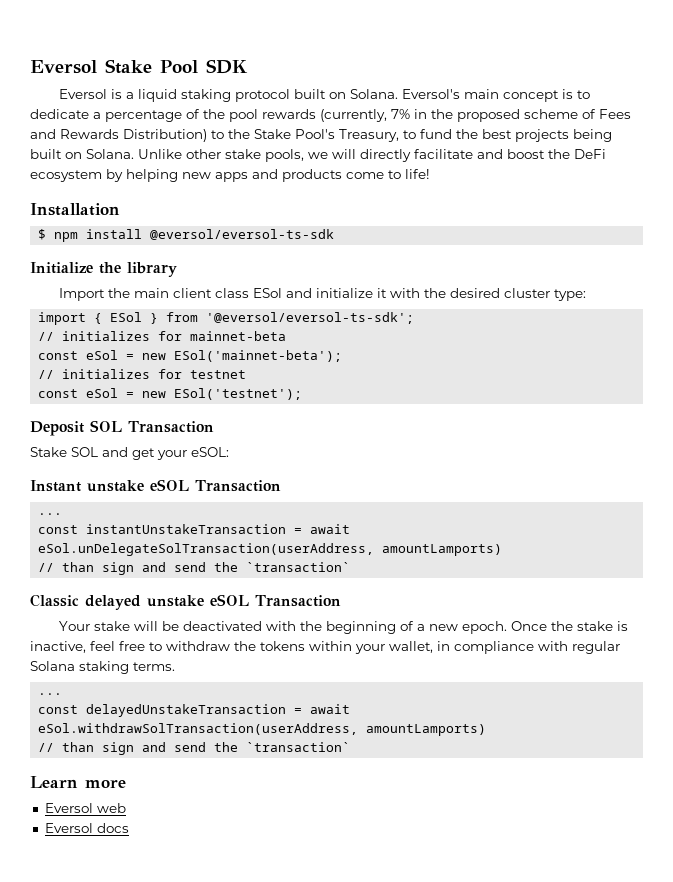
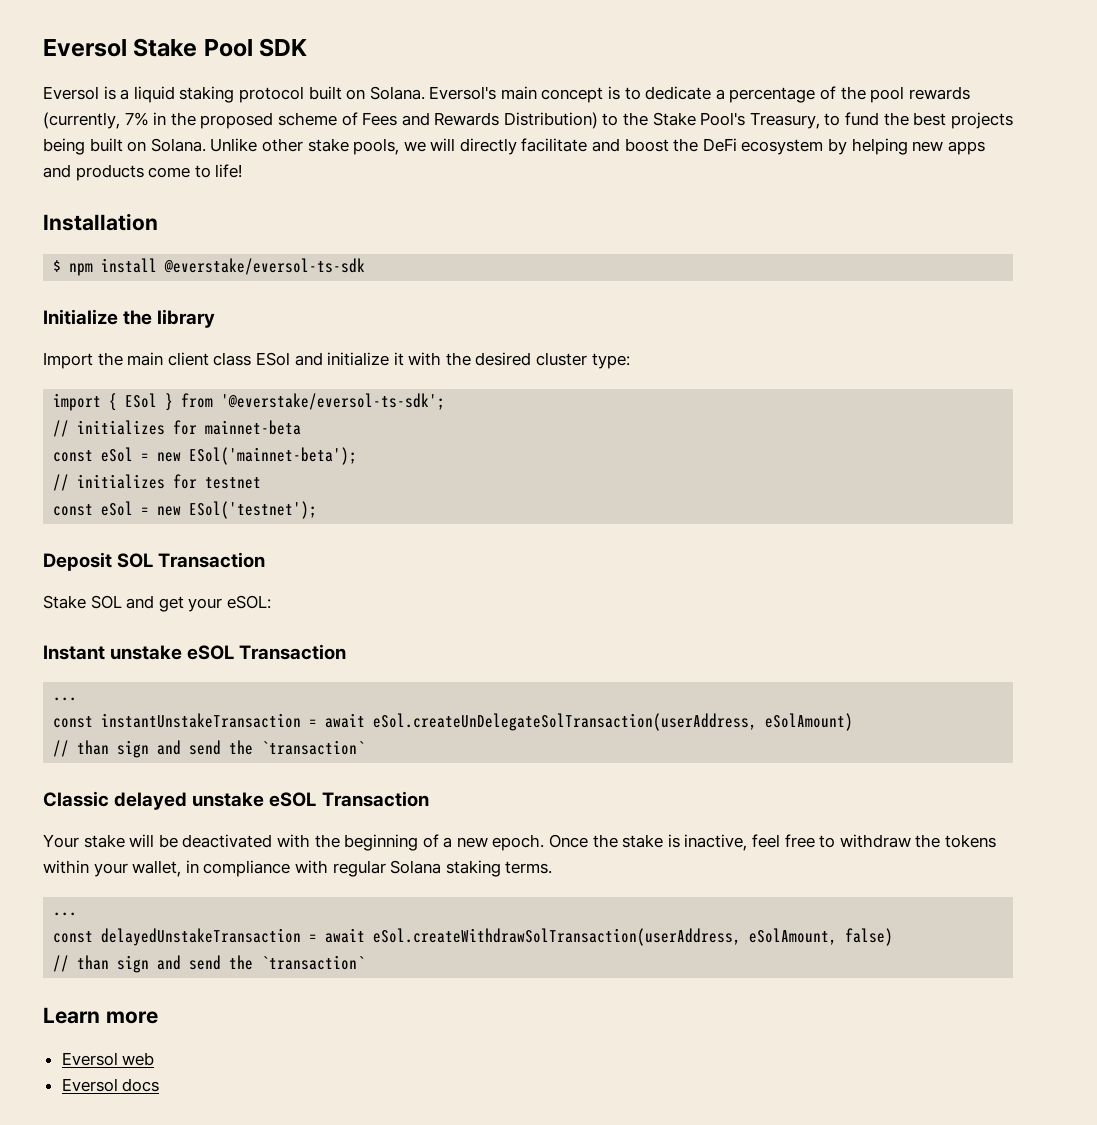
[150,229,335,240] @eversol/eversol-ts-sdk -> [164,258,366,275] @everstake/eversol-ts-sdk
[206,312,415,324] '@eversol/eversol-ts-sdk'; -> [221,393,446,410] '@everstake/eversol-ts-sdk';
[38,543,503,556] eSol.unDelegateSolTransaction(userAddress, amountLamports) -> [373,713,854,731] eSol.createUnDelegateSolTransaction(userAddress, eSolAmount)
[38,723,487,736] eSol.withdrawSolTransaction(userAddress, amountLamports) -> [373,928,894,946] eSol.createWithdrawSolTransaction(userAddress, eSolAmount, false)

